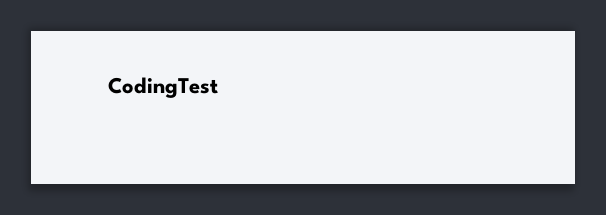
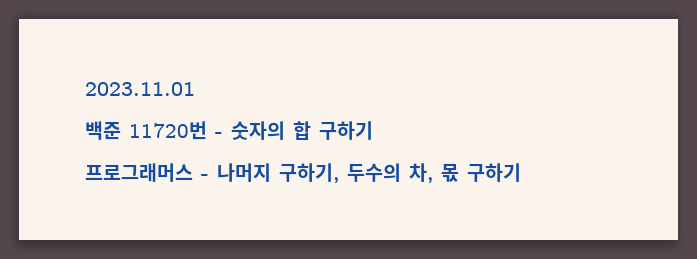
[108,77,218,98] CodingTest -> [85,82,195,96] [85,121,373,140] [85,163,521,183] 2023.11.01 // 백준 11720번 - 숫자의 합 구하기 // 프로그래머스 - 나머지 구하기, 두수의 차, 몫 구하기

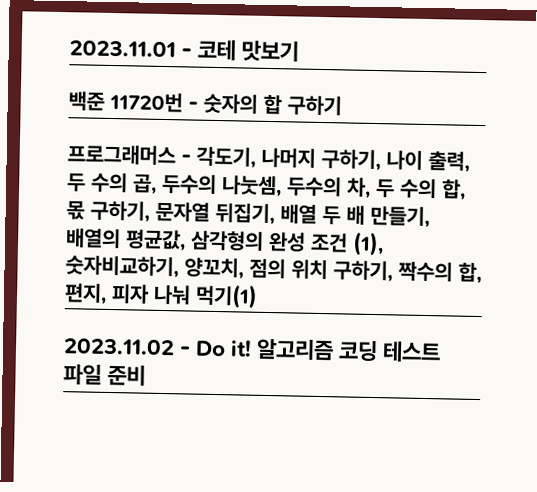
(195, 89) none -> [181,39,300,63] - 코테 맛보기
(209, 177) none -> [196,146,256,169] 각도기,
[347,163,521,183] 두수의 차, 몫 구하기 -> [386,150,470,173] [67,172,466,201] [66,200,430,229] [65,228,384,257] [65,255,482,285] [64,283,258,309] [63,338,442,364] [63,364,147,387] 나이 출력, 두 수의 곱, 두수의 나눗셈, 두수의 차, 두 수의 합, 몫 구하기, 문자열 뒤집기, 배열 두 배 만들기, 배열의 평균값, 삼각형의 완성 조건 (1), 숫자비교하기, 양꼬치, 점의 위치 구하기, 짝수의 합, 편지, 피자 나눠 먹기(1) // 2023.11.02 - Do it! 알고리즘 코딩 테스트 파일 준비

